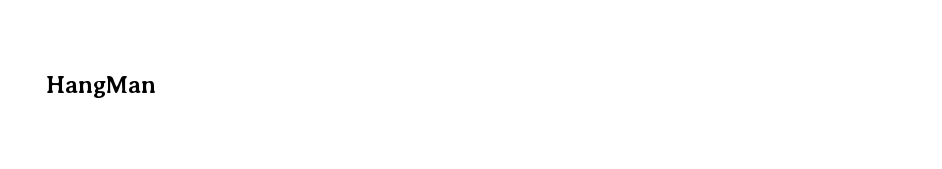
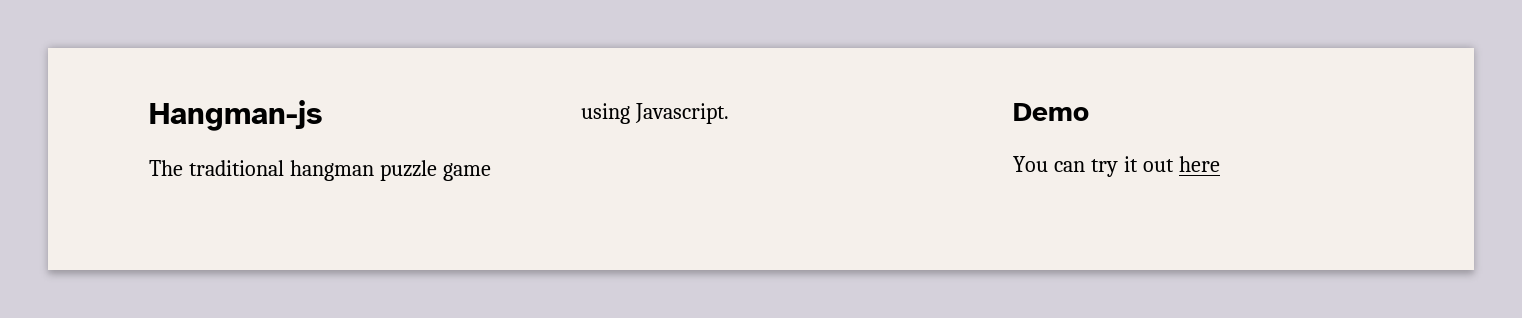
[46,76,156,98] HangMan -> [149,100,323,131] [149,160,491,181] [581,103,729,124] [1013,103,1089,121] [1013,156,1220,177] Hangman-js // The traditional hangman puzzle game using Javascript. // Demo // You can try it out here

